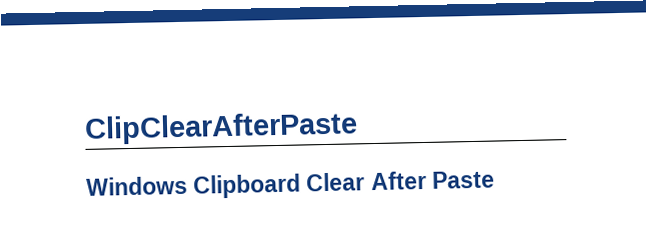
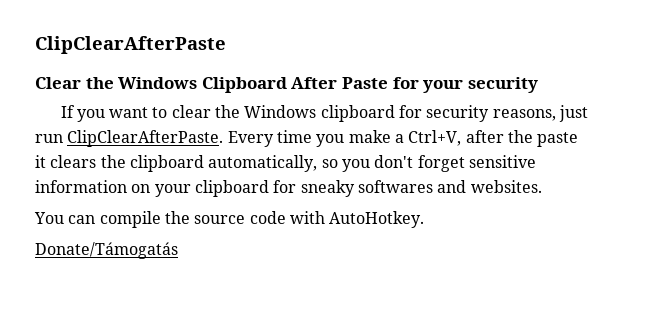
(358, 128) none -> [35,77,114,89] Clear the
[306,172,366,192] Clear -> (287, 85) none
(495, 179) none -> [392,77,538,93] [60,105,589,122] [35,130,579,147] [35,155,536,172] [35,180,542,197] [34,211,425,228] [35,242,178,259] for your security // If you want to clear the Windows clipboard for security reasons, just run ClipClearAfterPaste. Every time you make a Ctrl+V, after the paste it clears the clipboard automatically, so you don't forget sensitive information on your clipboard for sneaky softwares and websites. // You can compile the source code with AutoHotkey. // Donate/Támogatás

